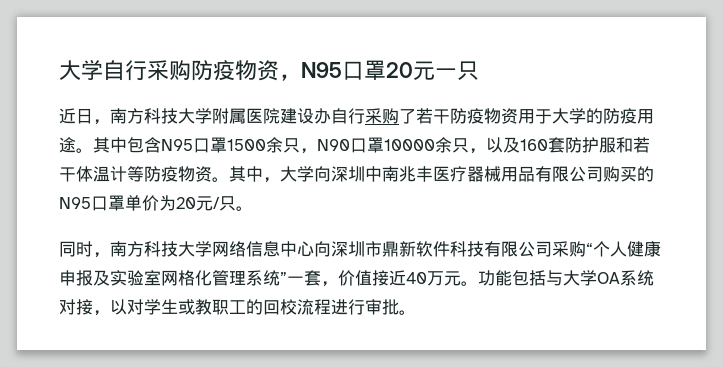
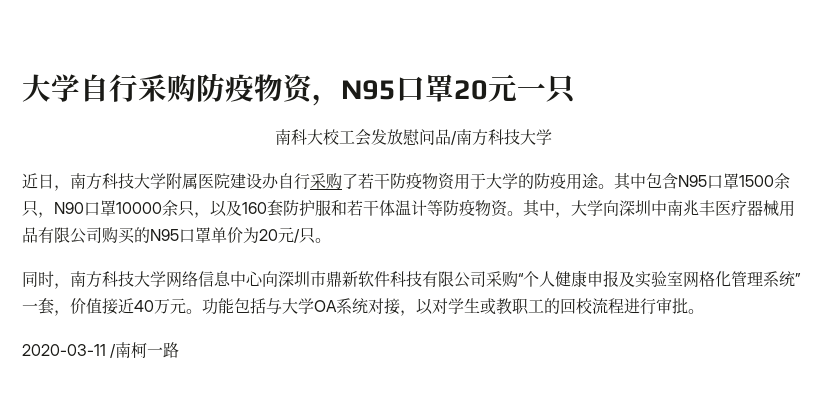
(479, 70) none -> [275,129,552,146] // 南科大校工会发放慰问品/南方科技大学
(416, 312) none -> [22,342,180,358] // 2020-03-11 /南柯一路

